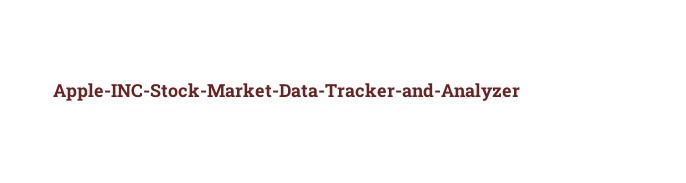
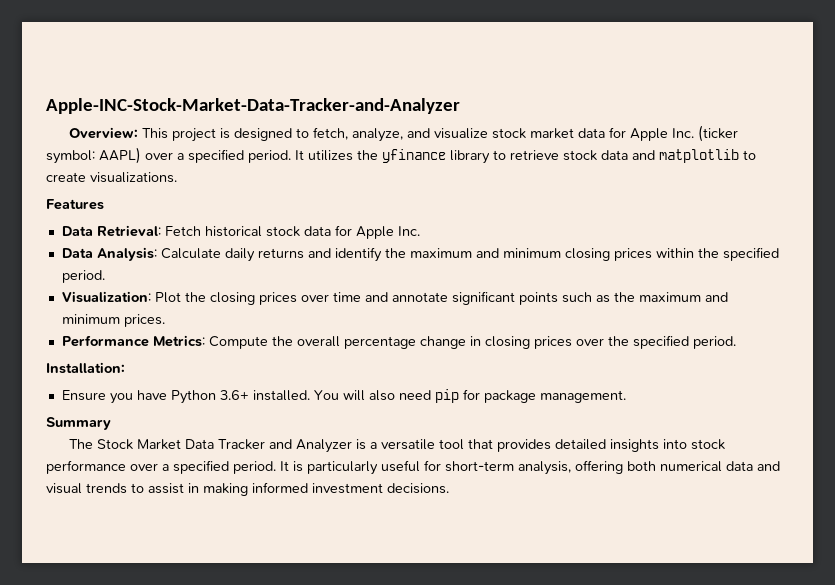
(520, 92) none -> [68,125,738,142] [46,147,756,164] [46,172,177,183] [46,199,104,210] [61,225,420,239] [61,247,779,262] [61,270,105,283] [61,291,728,305] [61,314,165,327] [61,335,736,349] [46,362,125,374] [61,389,626,404] [46,417,111,430] [68,439,725,453] [46,460,780,475] [46,482,449,496] // Overview: This project is designed to fetch, analyze, and visualize stock market data for Apple Inc. (ticker symbol: AAPL) over a specified period. It utilizes the yfinance library to retrieve stock data and matplotlib to create visualizations. // Features // Data Retrieval: Fetch historical stock data for Apple Inc. // Data Analysis: Calculate daily returns and identify the maximum and minimum closing prices within the specified period. // Visualization: Plot the closing prices over time and annotate significant points such as the maximum and minimum prices. // Performance Metrics: Compute the overall percentage change in closing prices over the specified period. // Installation: // Ensure you have Python 3.6+ installed. You will also need pip for package management. // Summary // The Stock Market Data Tracker and Analyzer is a versatile tool that provides detailed insights into stock performance over a specified period. It is particularly useful for short-term analysis, offering both numerical data and visual trends to assist in making informed investment decisions.

